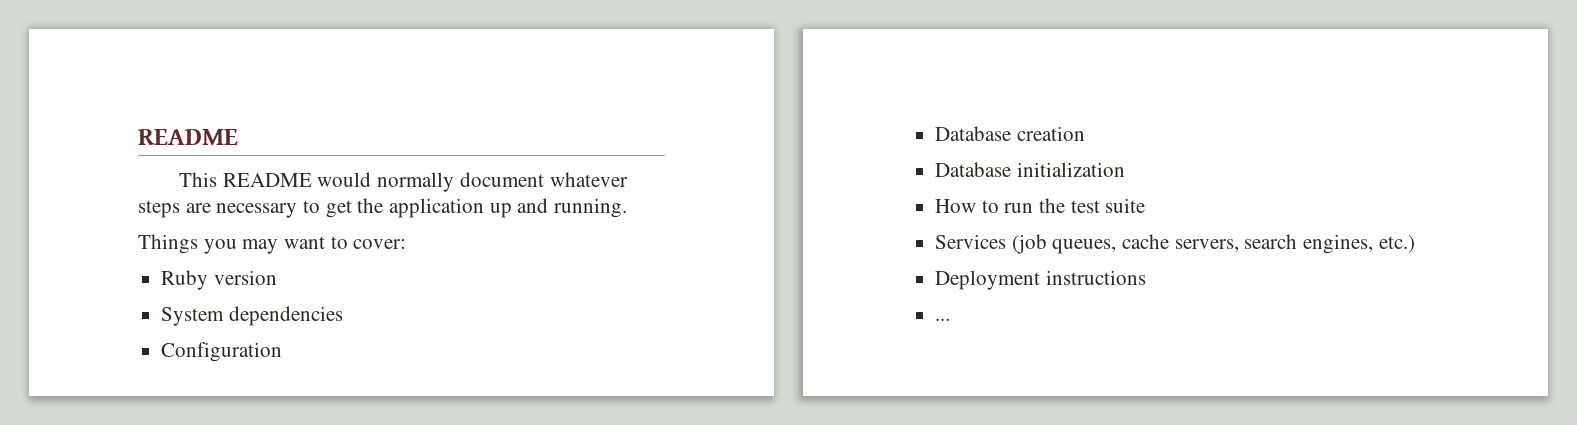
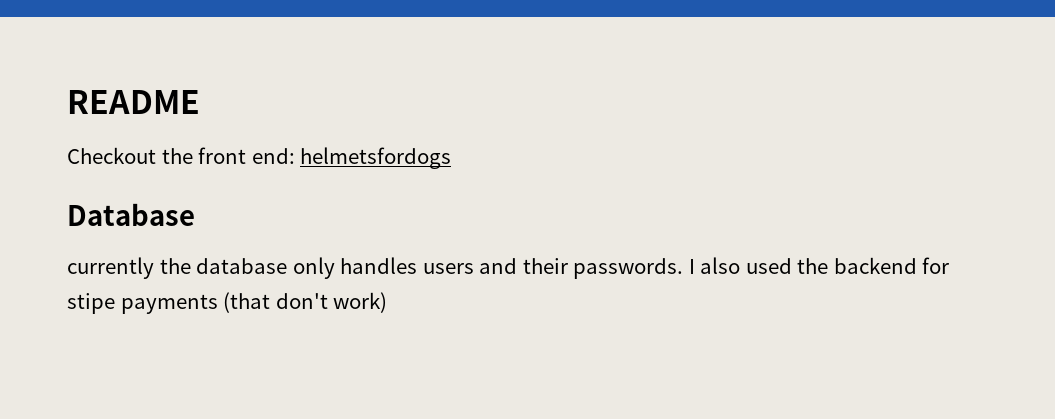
[179,172,628,192] [138,198,628,218] [138,234,407,254] [161,270,277,290] [161,306,343,326] [161,342,283,362] [935,126,1085,141] [935,162,1125,177] [935,198,1146,213] [935,234,1415,254] [935,270,1146,290] [935,318,951,321] This README would normally document whatever steps are necessary to get the application up and running. // Things you may want to cover: // Ruby version // System dependencies // Configuration // Database creation // Database initialization // How to run the test suite // Services (job queues, cache servers, search engines, etc.) // Deployment instructions // ... -> [67,147,452,169] [67,203,195,226] [67,257,950,279] [67,292,388,314] Checkout the front end: helmetsfordogs // Database // currently the database only handles users and their passwords. I also used the backend for stipe payments (that don't work)

